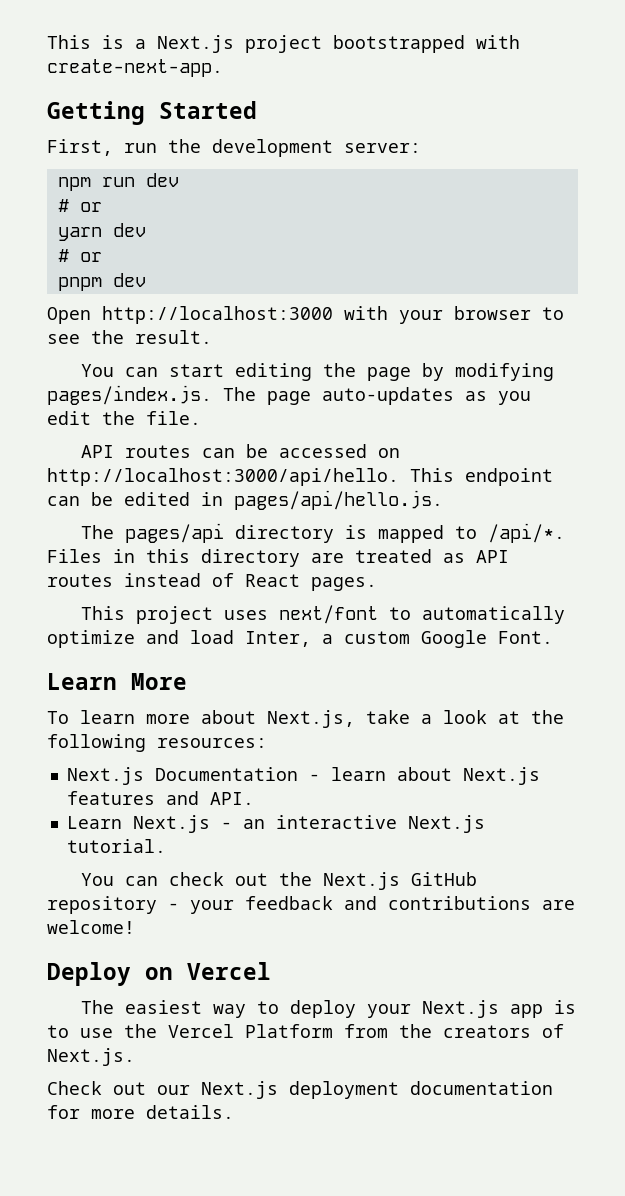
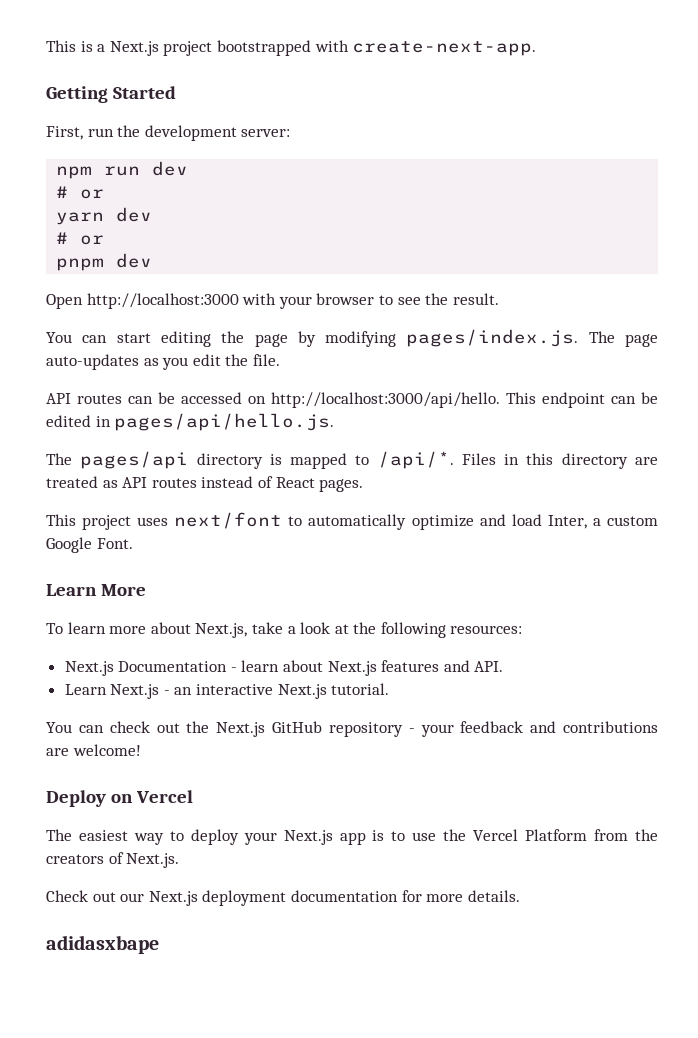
(234, 1112) none -> [46,935,159,954] // adidasxbape

